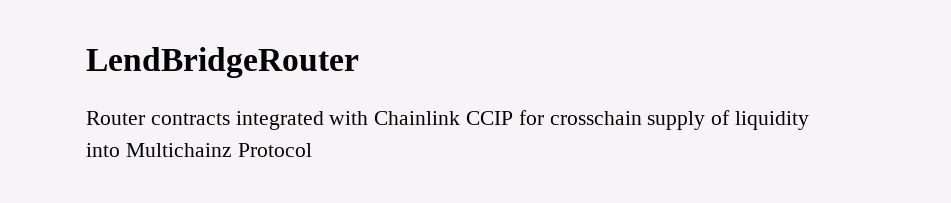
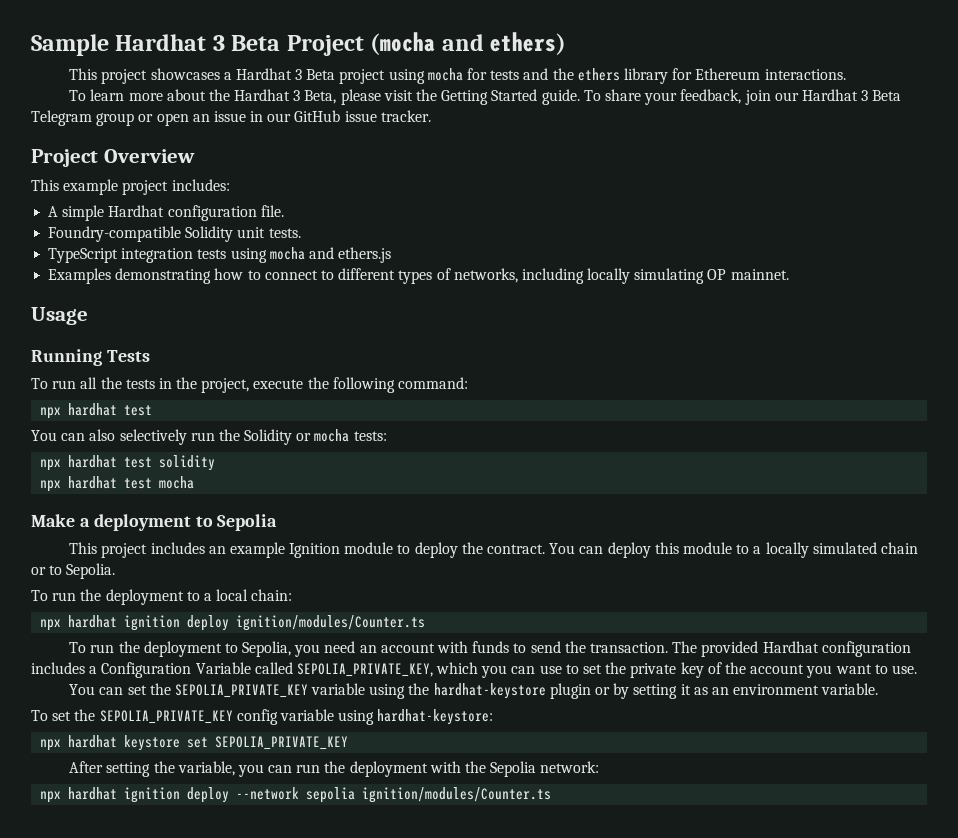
[86,47,359,78] [86,110,810,130] [86,143,312,157] LendBridgeRouter // Router contracts integrated with Chainlink CCIP for crosschain supply of liquidity into Multichainz Protocol -> [31,32,567,56] [69,68,846,84] [69,89,902,105] [31,110,431,126] [31,149,195,167] [31,179,230,195] [48,205,284,221] [48,226,301,242] [48,247,392,263] [48,268,789,284] [31,307,88,325] [31,349,150,366] [31,377,469,393] [40,403,153,419] [31,429,387,445] [40,455,216,471] [40,476,195,492] [31,514,278,531] [69,542,918,558] [31,563,116,579] [31,589,293,605] [40,615,426,631] [69,641,911,657] [31,662,917,678] [69,683,879,699] [31,709,494,725] [40,735,349,751] [69,761,600,777] [40,787,552,803] Sample Hardhat 3 Beta Project (mocha and ethers) // This project showcases a Hardhat 3 Beta project using mocha for tests and the ethers library for Ethereum interactions. // To learn more about the Hardhat 3 Beta, please visit the Getting Started guide. To share your feedback, join our Hardhat 3 Beta Telegram group or open an issue in our GitHub issue tracker. // Project Overview // This example project includes: // A simple Hardhat configuration file. // Foundry-compatible Solidity unit tests. // TypeScript integration tests using mocha and ethers.js // Examples demonstrating how to connect to different types of networks, including locally simulating OP mainnet. // Usage // Running Tests // To run all the tests in the project, execute the following command: // npx hardhat test // You can also selectively run the Solidity or mocha tests: // npx hardhat test solidity // npx hardhat test mocha // Make a deployment to Sepolia // This project includes an example Ignition module to deploy the contract. You can deploy this module to a locally simulated chain or to Sepolia. // To run the deployment to a local chain: // npx hardhat ignition deploy ignition/modules/Counter.ts // To run the deployment to Sepolia, you need an account with funds to send the transaction. The provided Hardhat configuration includes a Configuration Variable called SEPOLIA_PRIVATE_KEY, which you can use to set the private key of the account you want to use. // You can set the SEPOLIA_PRIVATE_KEY variable using the hardhat-keystore plugin or by setting it as an environment variable. // To set the SEPOLIA_PRIVATE_KEY config variable using hardhat-keystore: // npx hardhat keystore set SEPOLIA_PRIVATE_KEY // After setting the variable, you can run the deployment with the Sepolia network: // npx hardhat ignition deploy --network sepolia ignition/modules/Counter.ts

